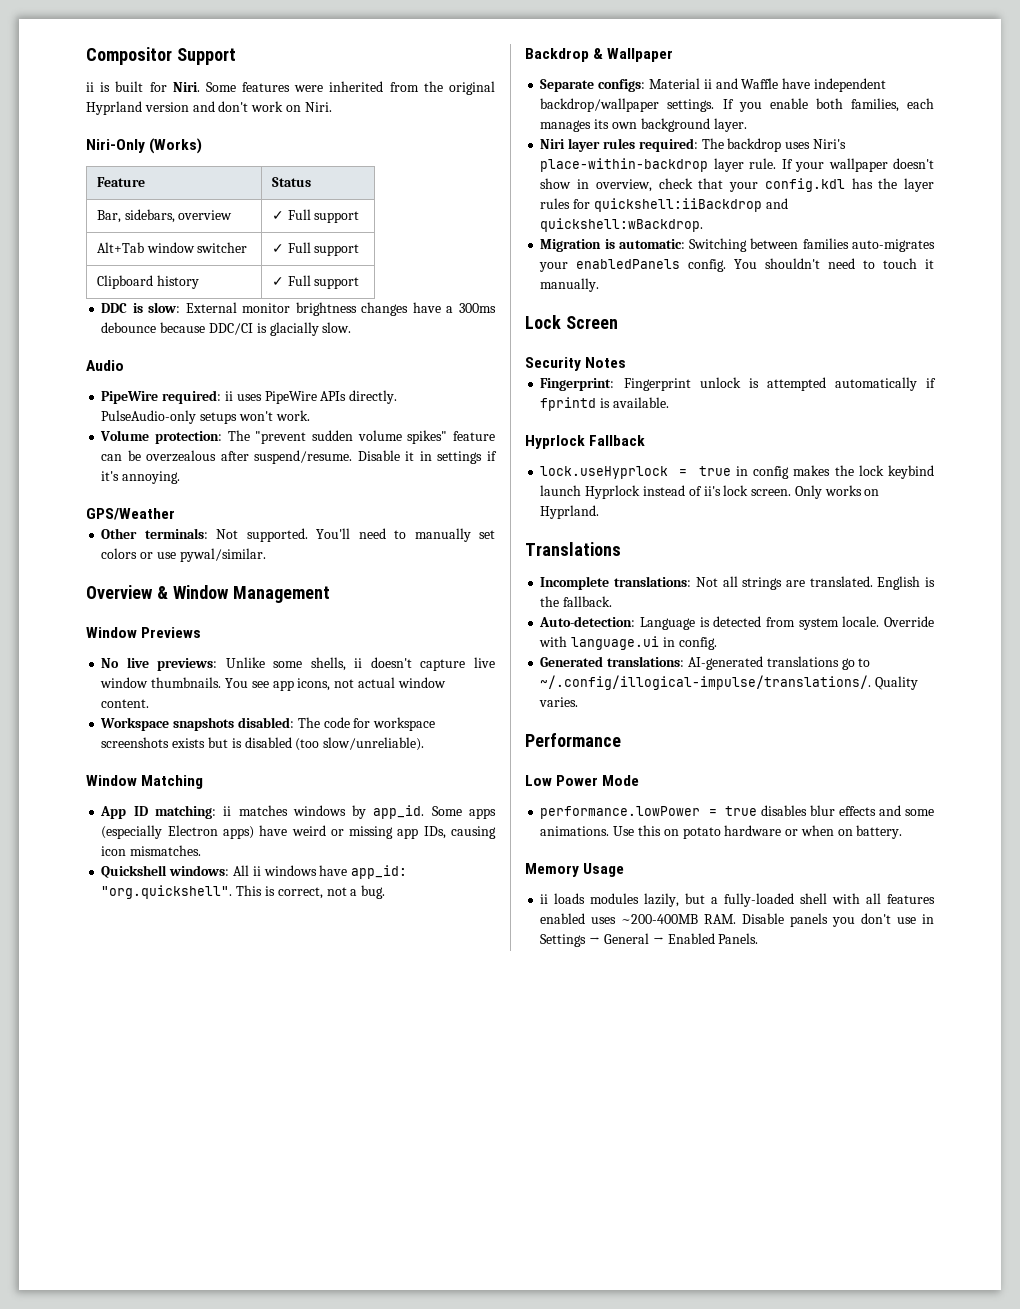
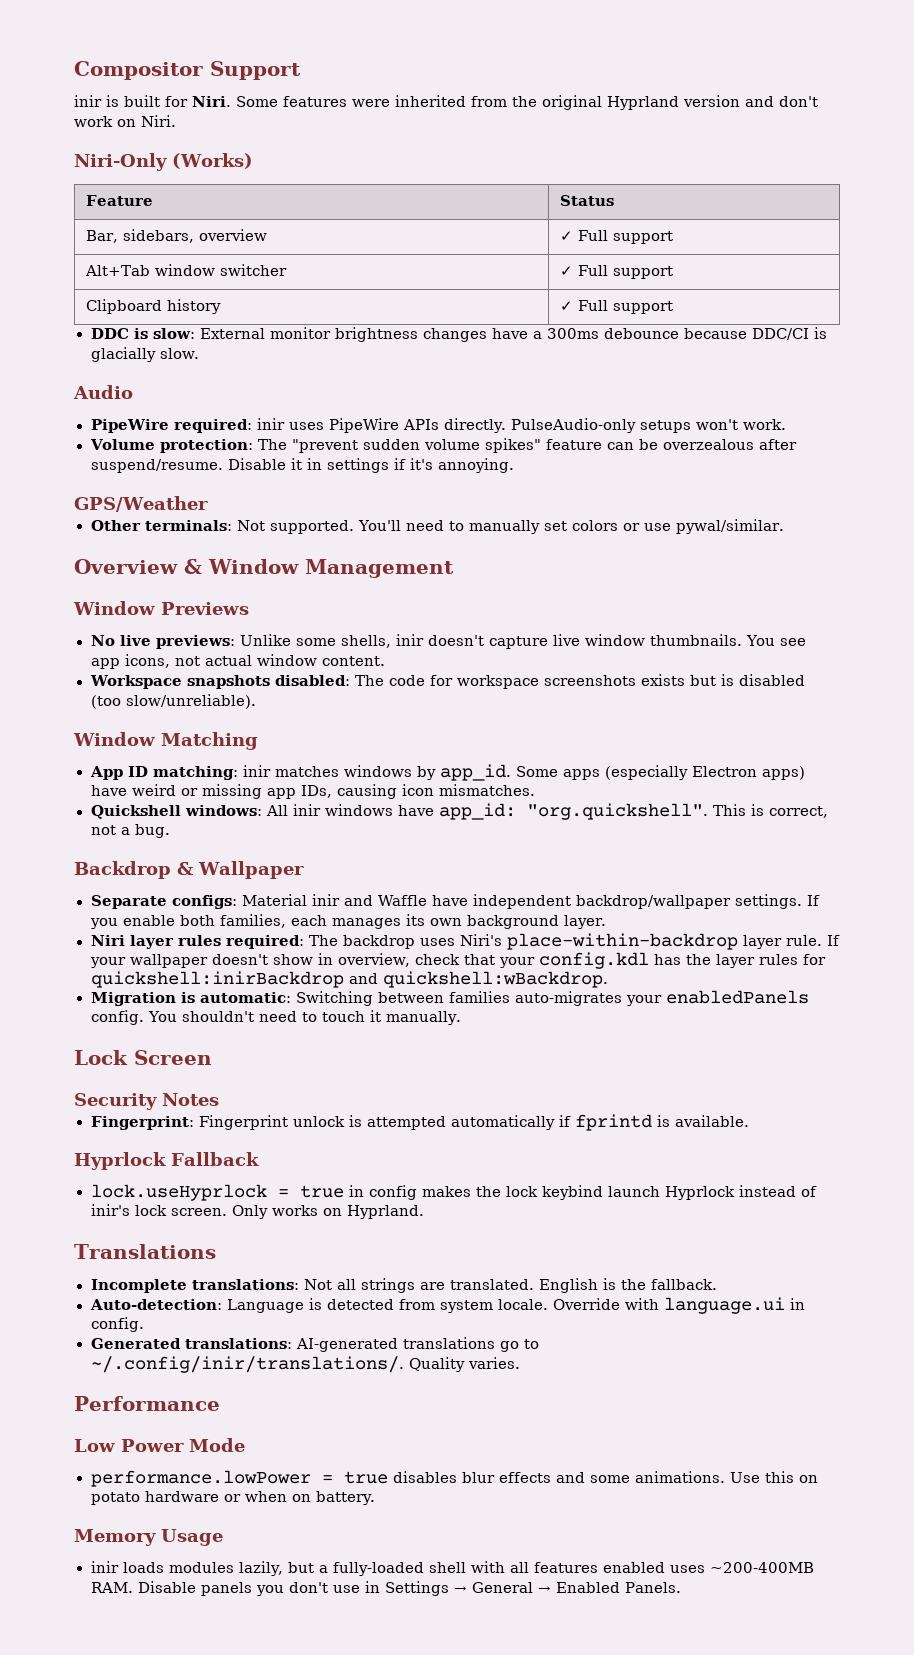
[86,82,94,92] ii -> [74,95,102,107] inir
[224,391,233,401] ii -> [256,418,285,430] inir
[354,658,363,668] ii -> [395,634,424,646] inir
[223,806,232,816] ii -> [242,765,271,777] inir
[252,866,261,876] ii -> [292,804,321,816] inir
[703,79,712,89] ii -> [311,894,340,906] inir
[593,198,762,212] quickshell:iiBackdrop -> [90,971,344,988] quickshell:inirBackdrop
[703,486,721,496] ii's -> [90,1204,130,1216] inir's
[540,675,872,690] ~/.config/illogical-impulse/translations/. -> [90,1356,404,1373] ~/.config/inir/translations/.
[540,894,549,904] ii -> [90,1561,119,1573] inir

